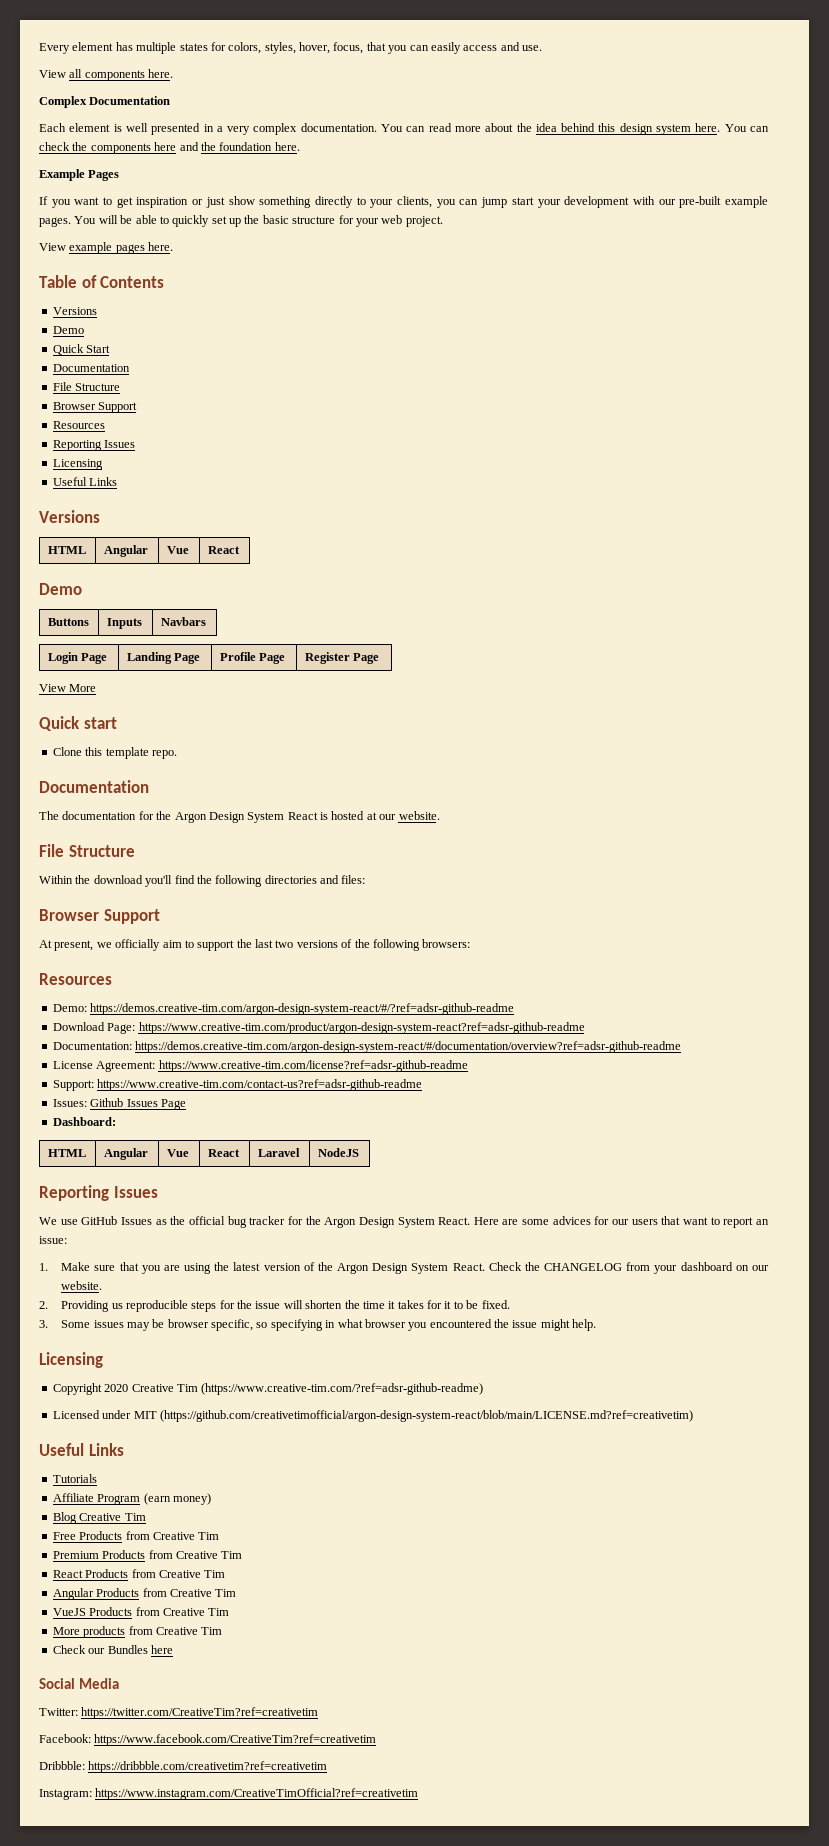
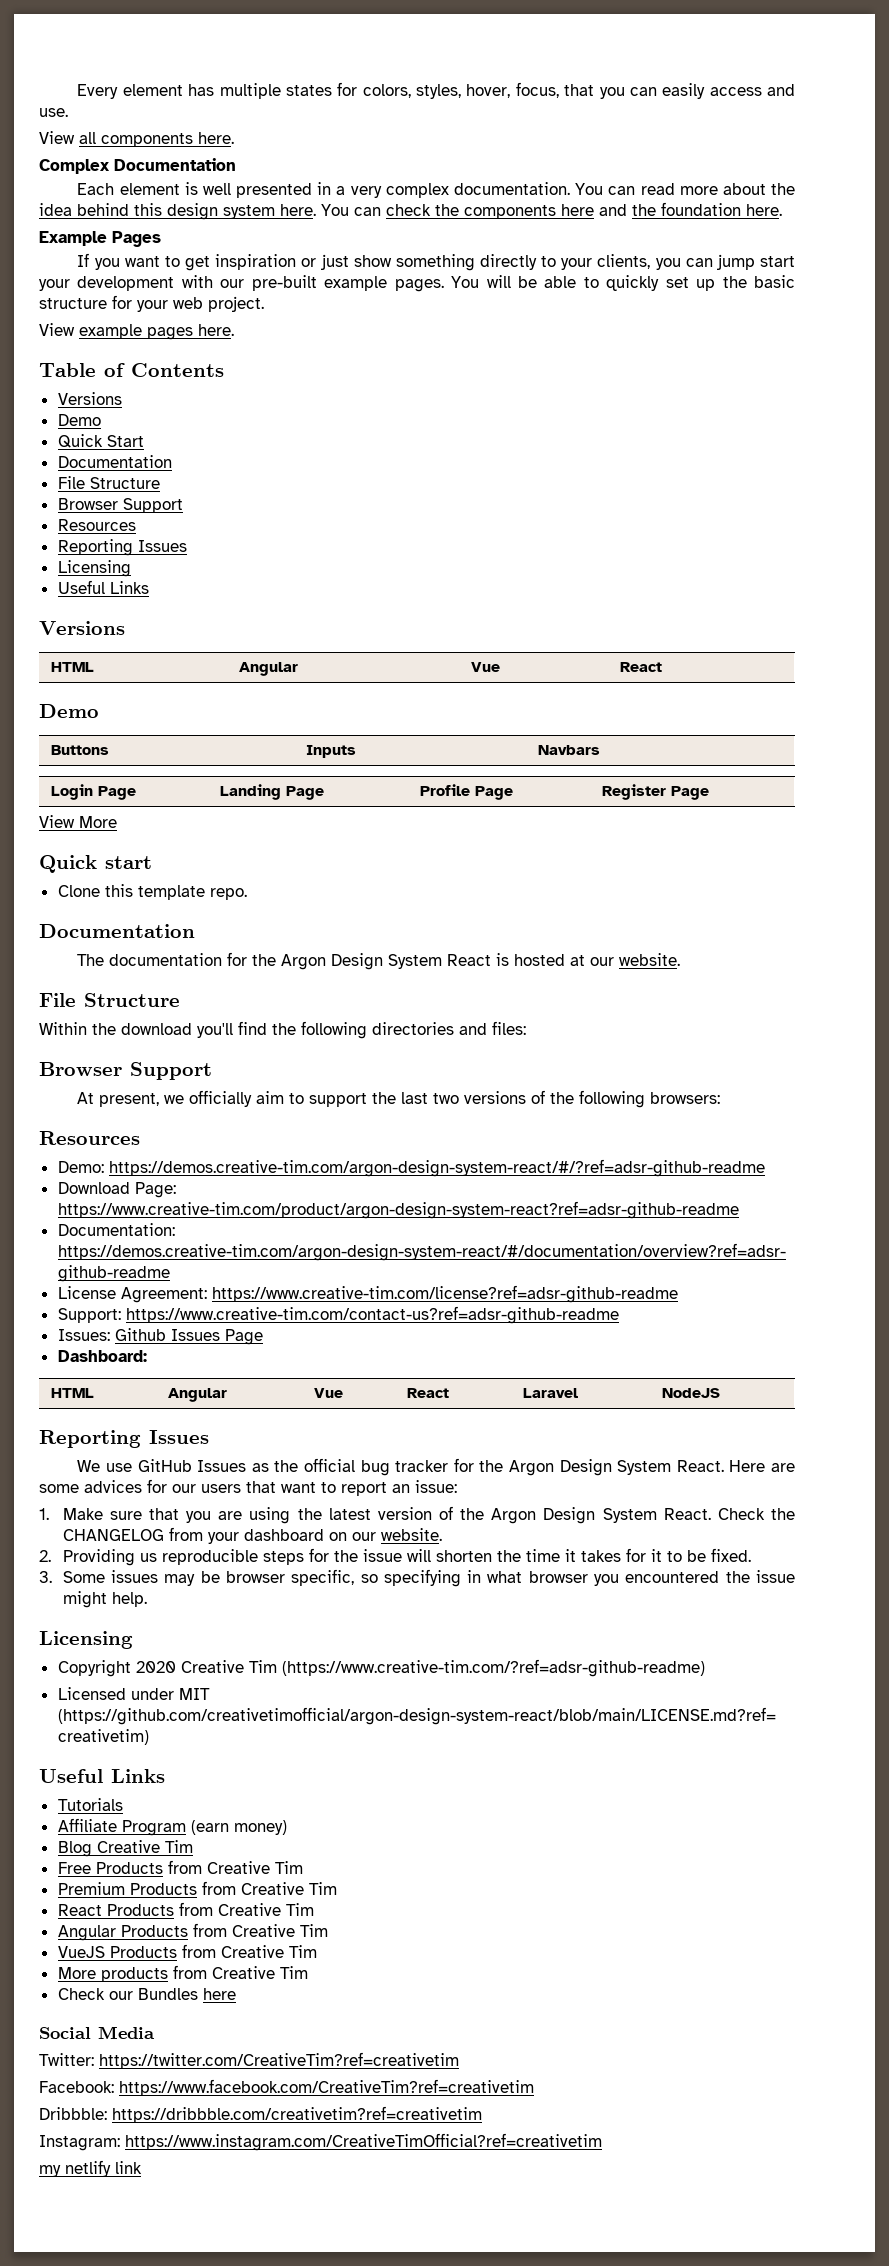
(419, 1794) none -> [39,2160,142,2177] // my netlify link

